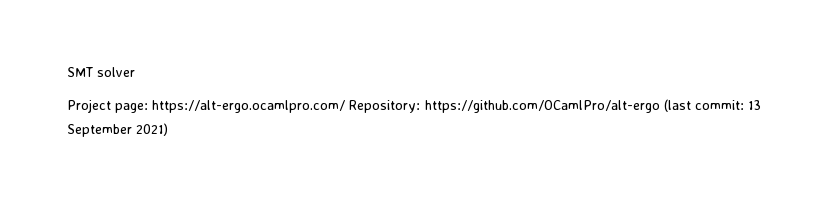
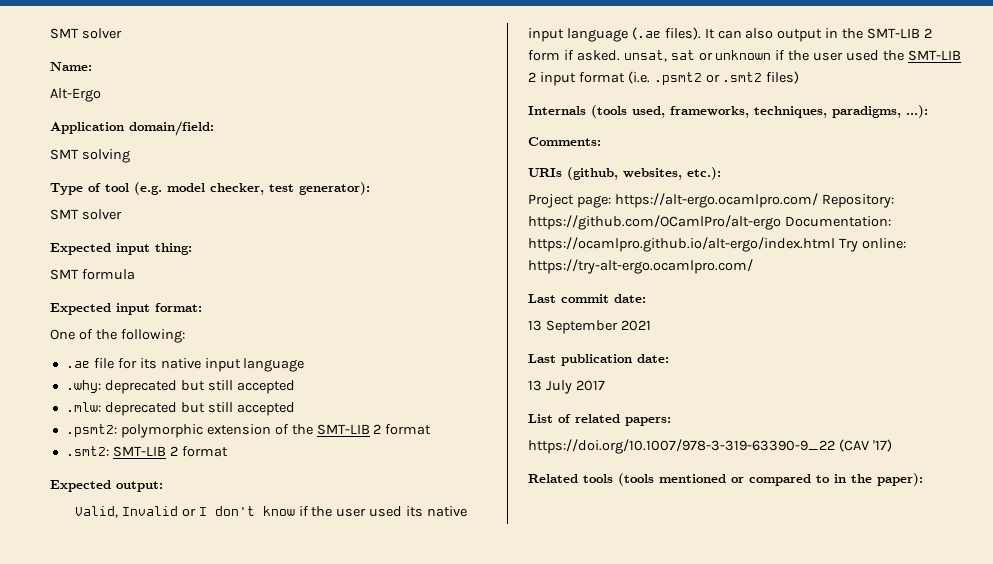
[67,67,135,77] SMT solver -> [50,28,122,39] [50,62,92,71] [50,88,101,102] [50,121,214,136] [50,149,130,163] [50,182,370,195] [50,209,122,220] [50,243,192,255] [50,269,135,280] [50,303,202,315] [50,329,185,343] [65,358,305,372] [65,380,295,394] [65,402,295,416] [65,424,432,438] [65,446,228,457] [50,480,163,492] [74,506,468,518] [528,27,933,42] [528,50,961,62] [528,71,800,86] [528,105,928,118] [528,137,601,146] [528,167,721,180] SMT solver // Name: // Alt-Ergo // Application domain/field: // SMT solving // Type of tool (e.g. model checker, test generator): // SMT solver // Expected input thing: // SMT formula // Expected input format: // One of the following: // .ae file for its native input language // .why: deprecated but still accepted // .mlw: deprecated but still accepted // .psmt2: polymorphic extension of the SMT-LIB 2 format // .smt2: SMT-LIB 2 format // Expected output: // Valid, Invalid or I don't know if the user used its native input language (.ae files). It can also output in the SMT-LIB 2 form if asked. unsat, sat or unknown if the user used the SMT-LIB 2 input format (i.e. .psmt2 or .smt2 files) // Internals (tools used, frameworks, techniques, paradigms, ...): // Comments: // URIs (github, websites, etc.):
[663,99,761,112] [67,123,168,137] (last commit: 13 September 2021) -> [784,216,891,227] [528,237,906,252] [528,259,753,274] [528,294,646,303] [528,320,651,334] [528,354,669,366] [528,380,605,394] [528,414,671,426] [528,439,892,454] [528,473,923,486] Documentation: https://ocamlpro.github.io/alt-ergo/index.html Try online: https://try-alt-ergo.ocamlpro.com/ // Last commit date: // 13 September 2021 // Last publication date: // 13 July 2017 // List of related papers: // https://doi.org/10.1007/978-3-319-63390-9_22 (CAV '17) // Related tools (tools mentioned or compared to in the paper):

